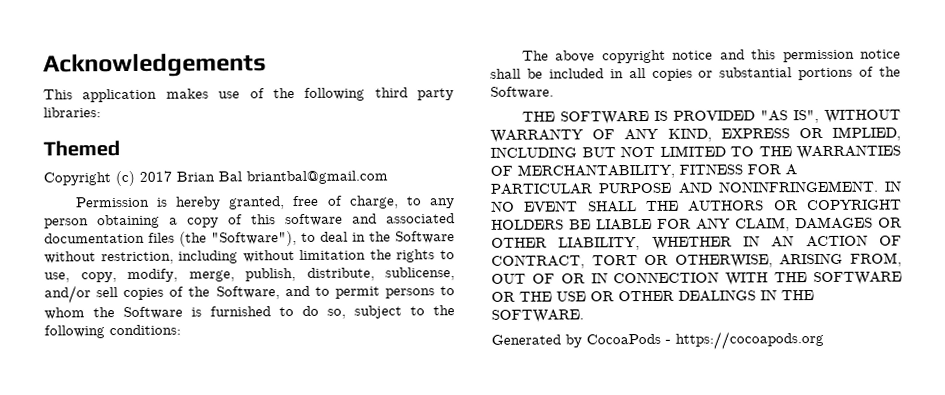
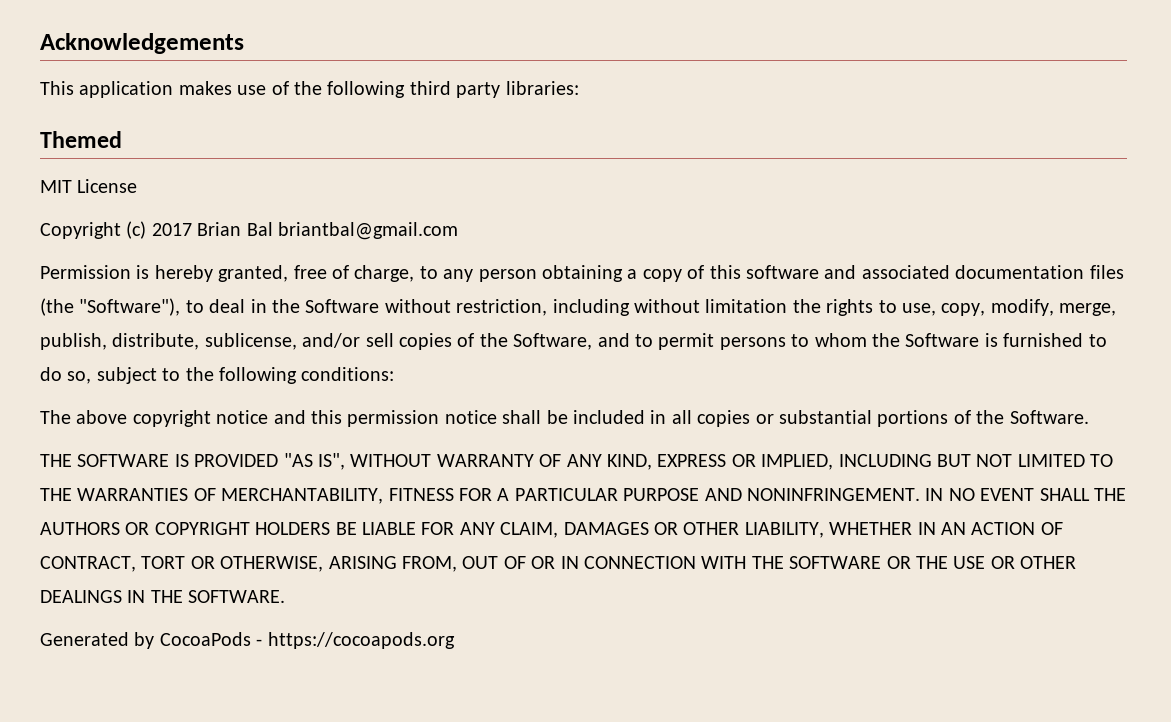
(120, 148) none -> [40,179,138,193] // MIT License

